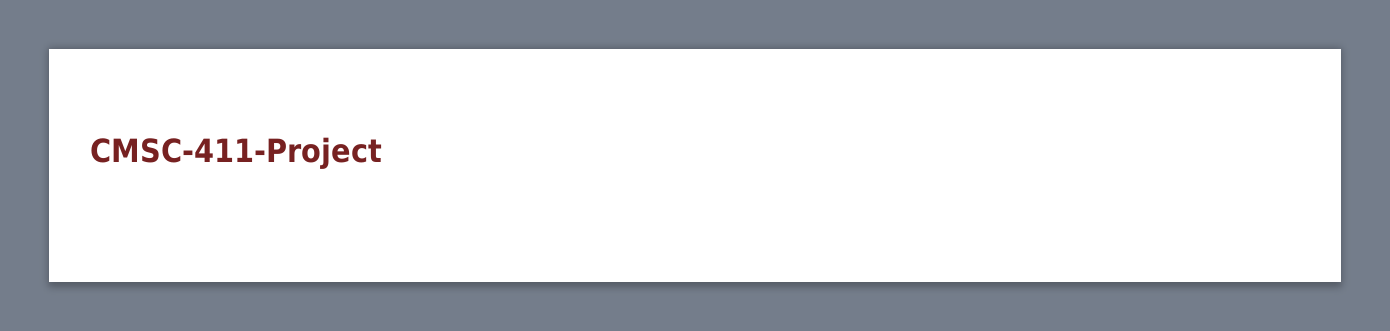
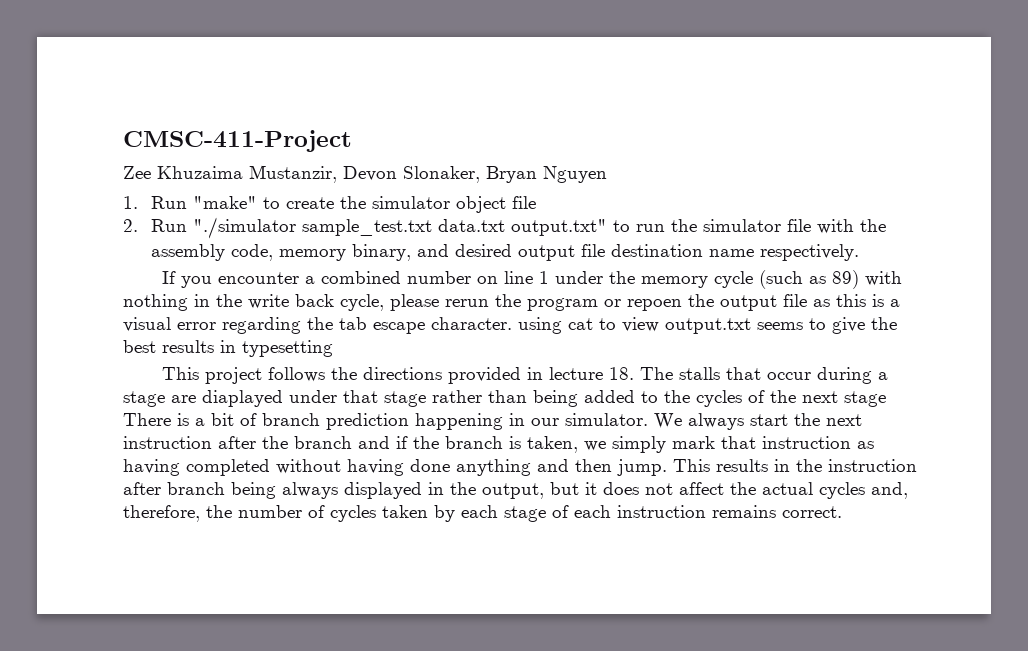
(382, 153) none -> [123,165,607,183] [123,196,537,213] [123,217,887,239] [151,244,860,261] [162,270,903,289] [123,294,900,311] [123,317,897,334] [123,340,333,357] [162,367,889,384] [123,390,886,407] [123,413,862,430] [123,436,874,453] [123,459,917,476] [123,482,908,499] [123,505,842,522] // Zee Khuzaima Mustanzir, Devon Slonaker, Bryan Nguyen // 1. Run "make" to create the simulator object file // 2. Run "./simulator sample_test.txt data.txt output.txt" to run the simulator file with the assembly code, memory binary, and desired output file destination name respectively. // If you encounter a combined number on line 1 under the memory cycle (such as 89) with nothing in the write back cycle, please rerun the program or repoen the output file as this is a visual error regarding the tab escape character. using cat to view output.txt seems to give the best results in typesetting // This project follows the directions provided in lecture 18. The stalls that occur during a stage are diaplayed under that stage rather than being added to the cycles of the next stage There is a bit of branch prediction happening in our simulator. We always start the next instruction after the branch and if the branch is taken, we simply mark that instruction as having completed without having done anything and then jump. This results in the instruction after branch being always displayed in the output, but it does not affect the actual cycles and, therefore, the number of cycles taken by each stage of each instruction remains correct.

